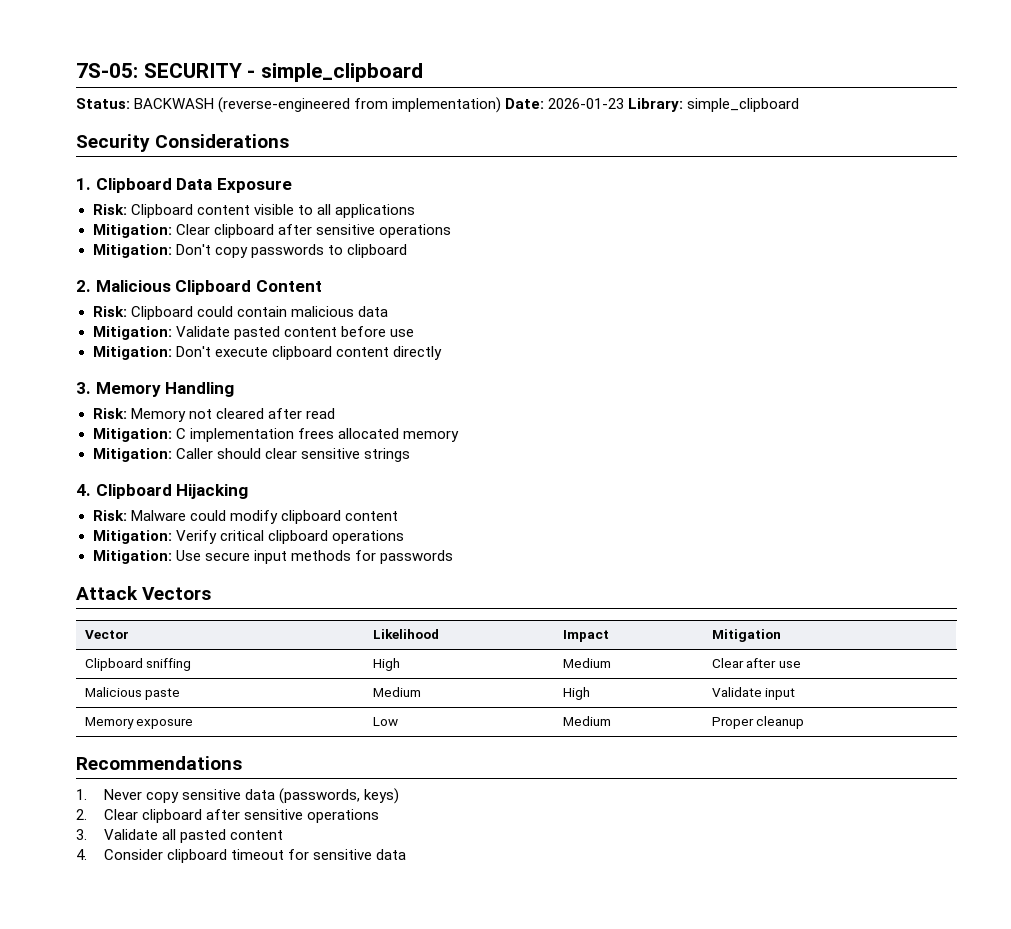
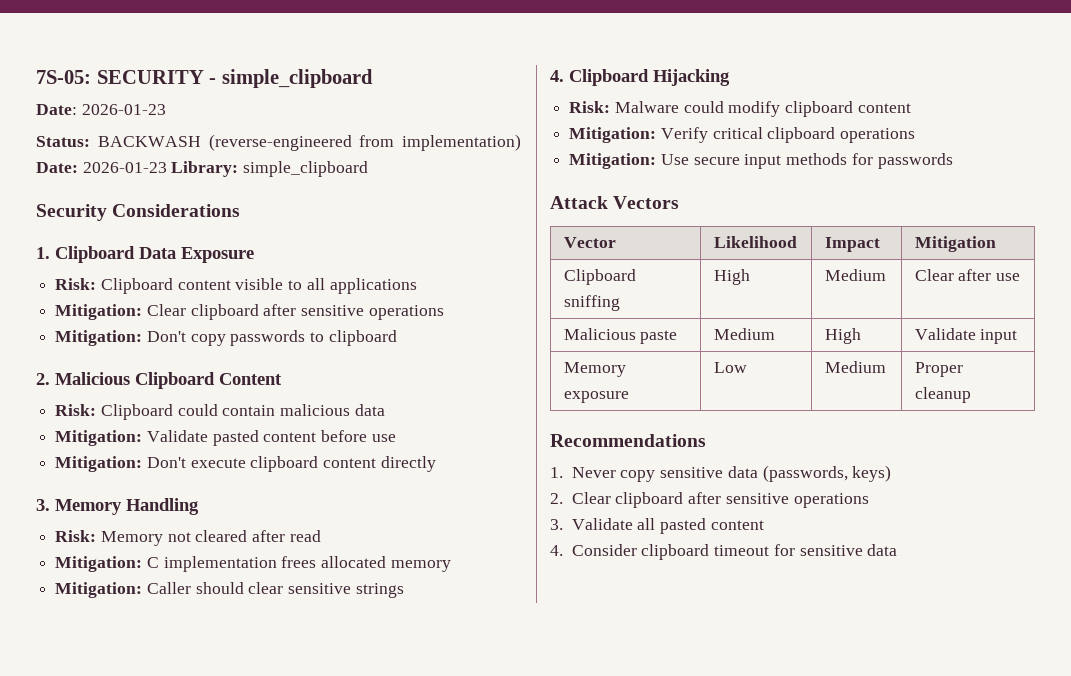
(424, 72) none -> [36,104,166,115] // Date: 2026-01-23

